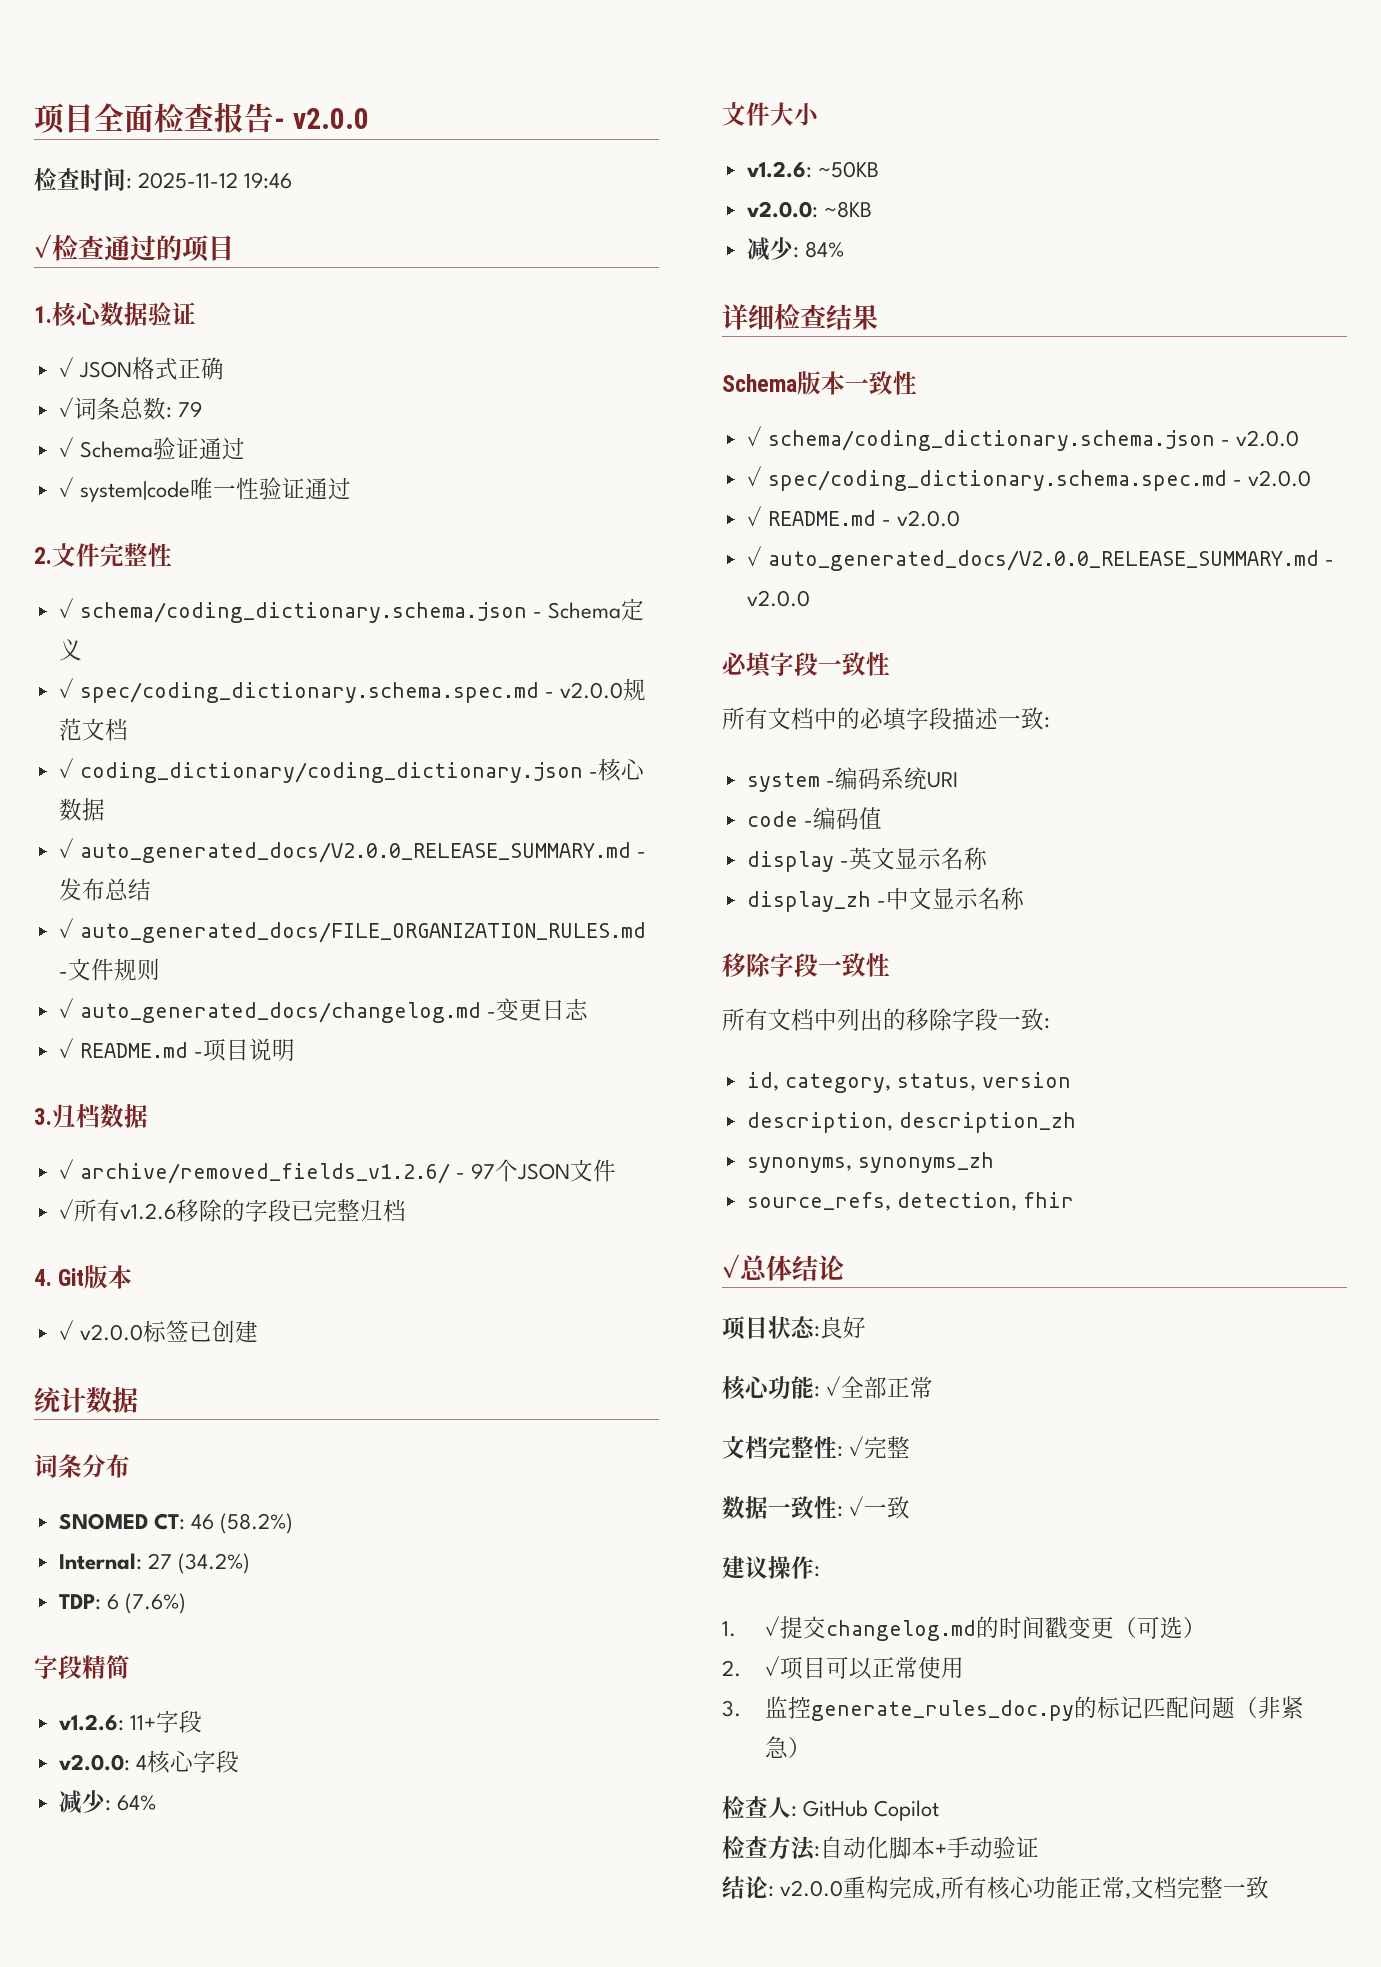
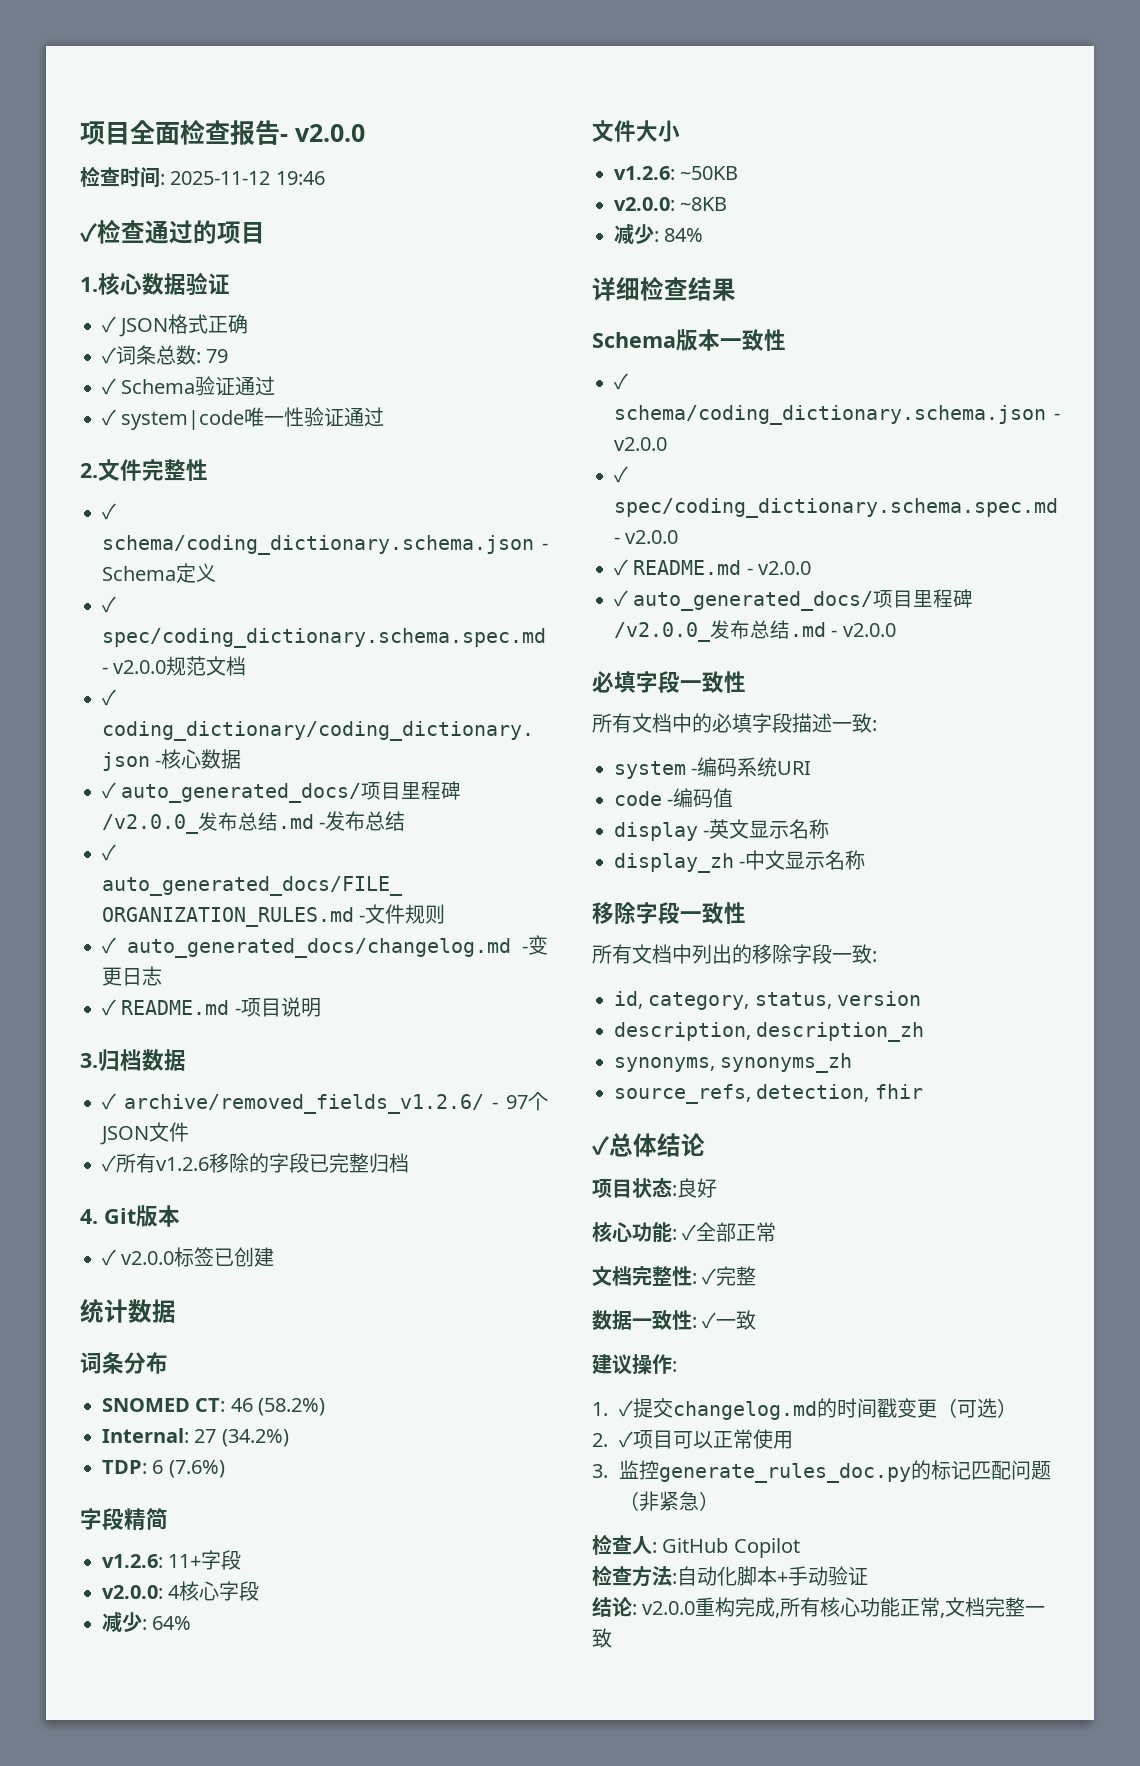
[79,842,631,863] auto_generated_docs/V2.0.0_RELEASE_SUMMARY.md -> [121,781,462,803] [102,812,314,834] auto_generated_docs/项目里程碑/v2.0.0_发布总结.md
[767,550,1319,571] auto_generated_docs/V2.0.0_RELEASE_SUMMARY.md -> [633,589,974,611] [614,620,826,642] auto_generated_docs/项目里程碑/v2.0.0_发布总结.md

